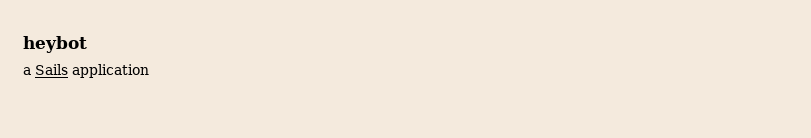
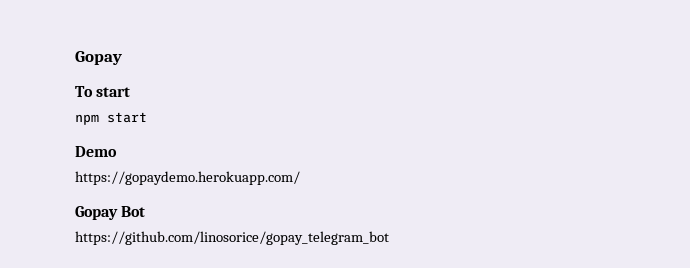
[23,36,87,53] [23,64,149,78] heybot // a Sails application -> [75,51,122,65] [75,86,131,97] [75,112,147,125] [75,146,117,157] [75,171,300,185] [75,206,146,220] [75,231,389,245] Gopay // To start // npm start // Demo // https://gopaydemo.herokuapp.com/ // Gopay Bot // https://github.com/linosorice/gopay_telegram_bot

